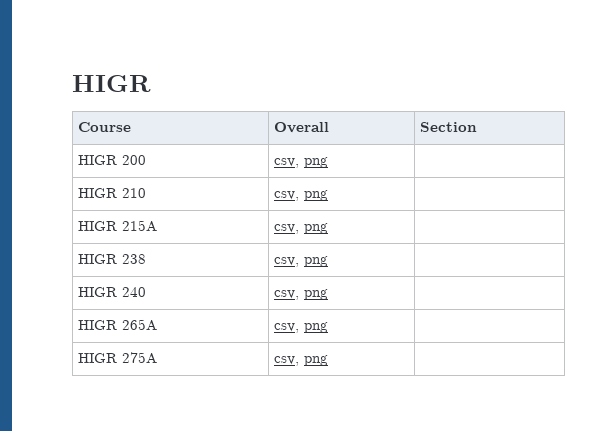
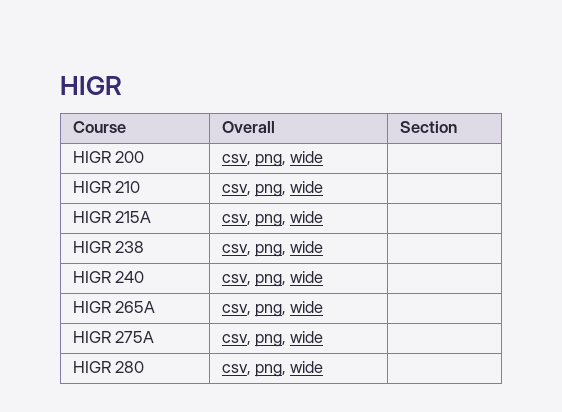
[304,157,329,168] png -> [255,151,324,167] png, wide
[304,190,329,201] png -> [255,181,324,197] png, wide
[304,223,329,234] png -> [255,211,324,227] png, wide
[304,256,329,267] png -> [255,241,324,257] png, wide
[304,289,329,300] png -> [255,271,324,287] png, wide
[304,322,329,333] png -> [255,301,324,317] png, wide
[304,355,329,366] png -> [255,331,324,347] [72,361,145,373] [221,361,324,377] png, wide | // HIGR 280 | csv, png, wide

